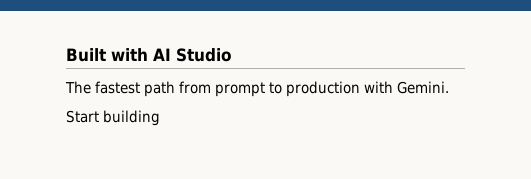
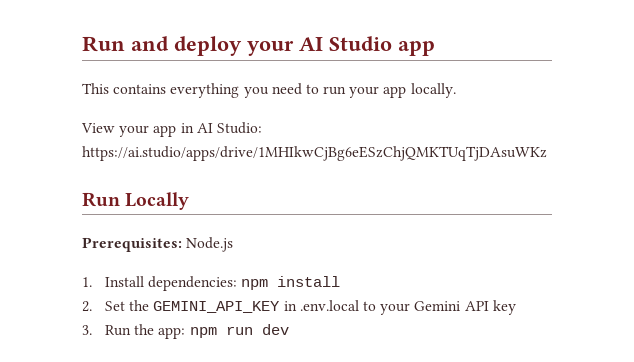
[66,48,232,62] [65,81,449,97] [66,110,160,126] Built with AI Studio // The fastest path from prompt to production with Gemini. // Start building -> [82,36,435,56] [82,83,456,98] [81,122,262,137] [82,146,547,161] [82,192,190,210] [82,237,234,252] [82,276,341,291] [82,300,516,315] [82,324,289,339] Run and deploy your AI Studio app // This contains everything you need to run your app locally. // View your app in AI Studio: https://ai.studio/apps/drive/1MHIkwCjBg6eESzChjQMKTUqTjDAsuWKz // Run Locally // Prerequisites: Node.js // 1. Install dependencies: npm install // 2. Set the GEMINI_API_KEY in .env.local to your Gemini API key // 3. Run the app: npm run dev

